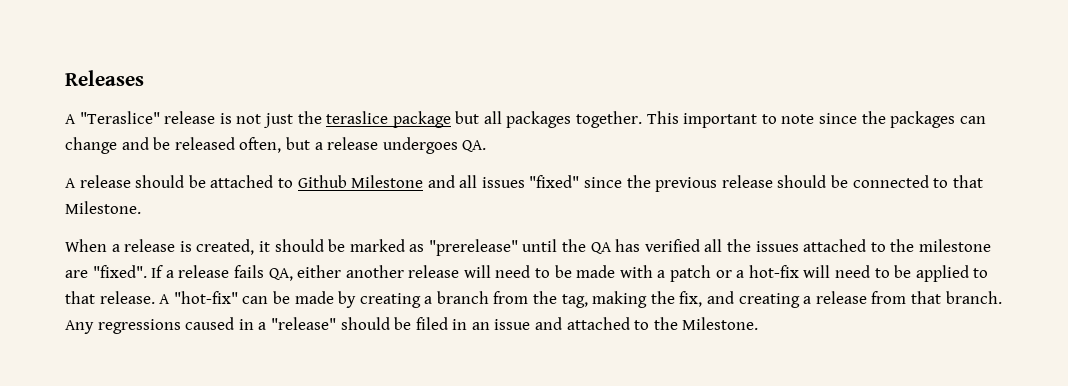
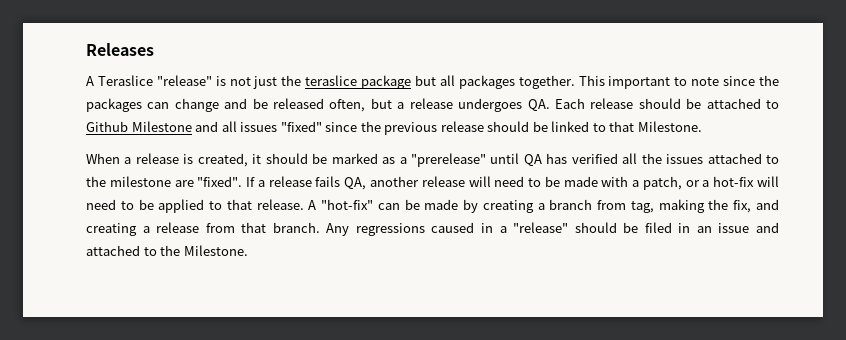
[79,111,216,124] "Teraslice" release -> [97,75,212,86] Teraslice "release"
[65,178,76,188] // A -> [554,98,585,109] Each
[852,175,929,188] connected -> [551,121,590,132] linked
(425, 248) none -> [399,157,407,164] a
[562,239,587,252] the -> (520, 158) none
[297,265,342,278] either -> (367, 183) none
[670,265,712,282] patch -> [642,176,682,190] patch,
[533,291,558,304] the -> (627, 205) none

